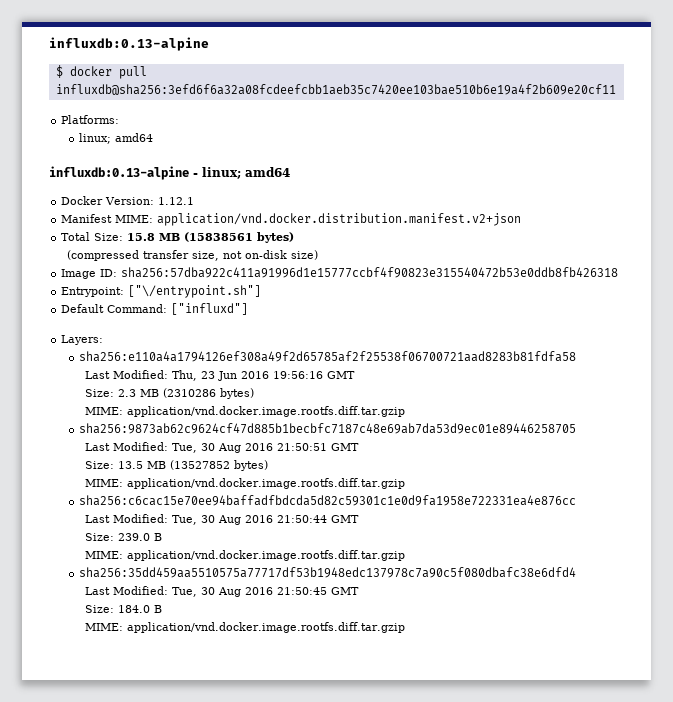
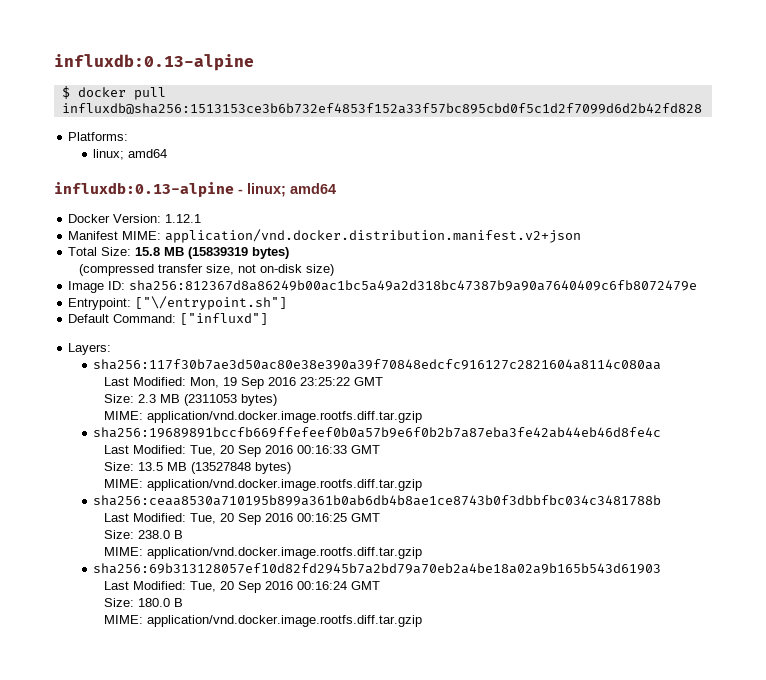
[55,84,616,95] influxdb@sha256:3efd6f6a32a08fcdeefcbb1aeb35c7420ee103bae510b6e19a4f2b609e20cf11 -> [61,103,702,114] influxdb@sha256:1513153ce3b6b732ef4853f152a33f57bc895cbd0f5c1d2f7099d6d2b42fd828
[184,232,254,242] (15838561 -> [188,247,249,259] (15839319
[121,267,619,278] sha256:57dba922c411a91996d1e15777ccbf4f90823e315540472b53e0ddb8fb426318 -> [129,280,698,291] sha256:812367d8a86249b00ac1bc5a49a2d318bc47387b9a90a7640409c6fb8072479e
[79,351,577,362] [85,370,324,381] sha256:e110a4a1794126ef308a49f2d65785af2f25538f06700721aad8283b81fdfa58 // Last Modified: Thu, 23 Jun 2016 19:56:16 -> [93,359,662,370] [104,377,351,389] sha256:117f30b7ae3d50ac80e38e390a39f70848edcfc916127c2821604a8114c080aa // Last Modified: Mon, 19 Sep 2016 23:25:22
[163,388,255,399] [85,406,406,417] [79,423,577,434] [85,442,328,453] (2310286 bytes) // MIME: application/vnd.docker.image.rootfs.diff.tar.gzip // sha256:9873ab62c9624cf47d885b1becbfc7187c48e69ab7da53d9ec01e89446258705 // Last Modified: Tue, 30 Aug 2016 21:50:51 -> [184,394,278,406] [104,411,423,423] [93,427,662,438] [104,445,348,457] (2311053 bytes) // MIME: application/vnd.docker.image.rootfs.diff.tar.gzip // sha256:19689891bccfb669ffefeef0b0a57b9e6f0b2b7a87eba3fe42ab44eb46d8fe4c // Last Modified: Tue, 20 Sep 2016 00:16:33
[170,460,269,471] [85,478,406,489] [79,495,577,506] [85,514,360,525] [85,533,151,541] (13527852 bytes) // MIME: application/vnd.docker.image.rootfs.diff.tar.gzip // sha256:c6cac15e70ee94baffadfbdcda5d82c59301c1e0d9fa1958e722331ea4e876cc // Last Modified: Tue, 30 Aug 2016 21:50:44 GMT // Size: 239.0 -> [191,462,292,474] [104,479,423,491] [93,495,662,506] [104,513,381,525] [104,530,171,539] (13527848 bytes) // MIME: application/vnd.docker.image.rootfs.diff.tar.gzip // sha256:ceaa8530a710195b899a361b0ab6db4b8ae1ce8743b0f3dbbfbc034c3481788b // Last Modified: Tue, 20 Sep 2016 00:16:25 GMT // Size: 238.0
[79,567,577,578] [85,586,360,597] [85,605,151,613] sha256:35dd459aa5510575a77717df53b1948edc137978c7a90c5f080dbafc38e6dfd4 // Last Modified: Tue, 30 Aug 2016 21:50:45 GMT // Size: 184.0 -> [93,563,662,574] [104,581,381,593] [104,598,171,607] sha256:69b313128057ef10d82fd2945b7a2bd79a70eb2a4be18a02a9b165b543d61903 // Last Modified: Tue, 20 Sep 2016 00:16:24 GMT // Size: 180.0

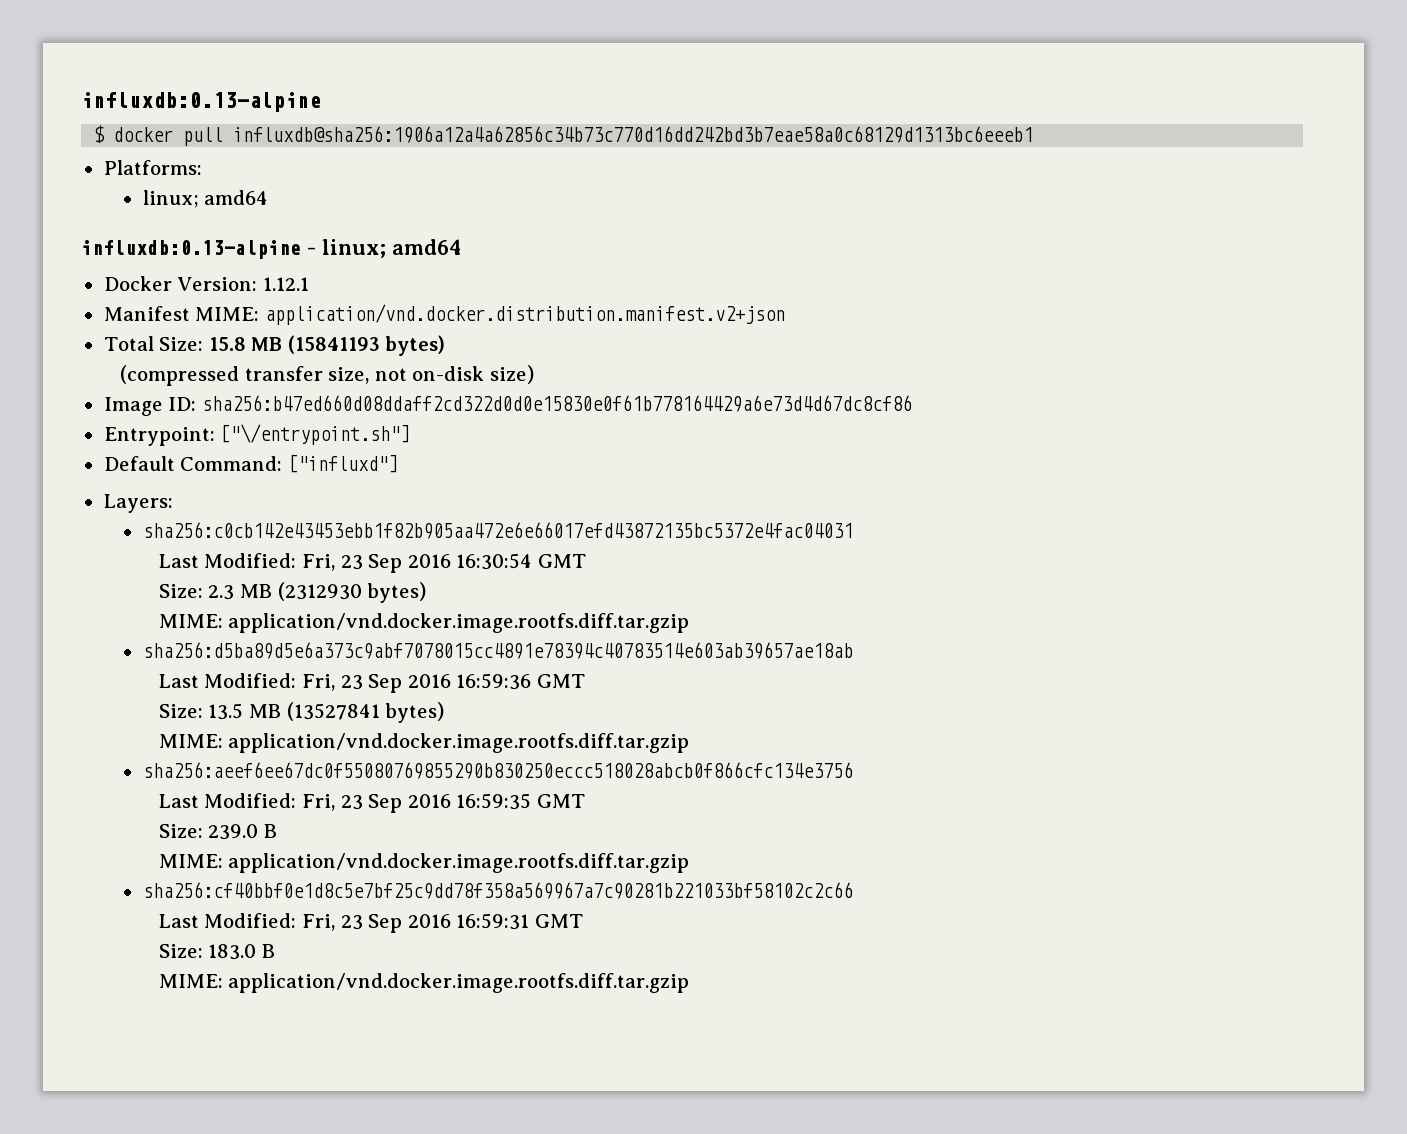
[61,103,702,114] influxdb@sha256:1513153ce3b6b732ef4853f152a33f57bc895cbd0f5c1d2f7099d6d2b42fd828 -> [233,126,1034,143] influxdb@sha256:1906a12a4a62856c34b73c770d16dd242bd3b7eae58a0c68129d1313bc6eeeb1
[188,247,249,259] (15839319 -> [287,335,380,354] (15841193
[129,280,698,291] sha256:812367d8a86249b00ac1bc5a49a2d318bc47387b9a90a7640409c6fb8072479e -> [201,395,912,412] sha256:b47ed660d08ddaff2cd322d0d0e15830e0f61b778164429a6e73d4d67dc8cf86
[93,359,662,370] [104,377,351,389] sha256:117f30b7ae3d50ac80e38e390a39f70848edcfc916127c2821604a8114c080aa // Last Modified: Mon, 19 Sep 2016 23:25:22 -> [142,522,853,539] [158,553,533,573] sha256:c0cb142e43453ebb1f82b905aa472e6e66017efd43872135bc5372e4fac04031 // Last Modified: Fri, 23 Sep 2016 16:30:54
[184,394,278,406] [104,411,423,423] [93,427,662,438] [104,445,348,457] (2311053 bytes) // MIME: application/vnd.docker.image.rootfs.diff.tar.gzip // sha256:19689891bccfb669ffefeef0b0a57b9e6f0b2b7a87eba3fe42ab44eb46d8fe4c // Last Modified: Tue, 20 Sep 2016 00:16:33 -> [277,582,427,603] [158,613,690,633] [142,642,853,659] [158,673,532,693] (2312930 bytes) // MIME: application/vnd.docker.image.rootfs.diff.tar.gzip // sha256:d5ba89d5e6a373c9abf7078015cc4891e78394c40783514e603ab39657ae18ab // Last Modified: Fri, 23 Sep 2016 16:59:36
[191,462,292,474] [104,479,423,491] [93,495,662,506] [104,513,381,525] [104,530,171,539] (13527848 bytes) // MIME: application/vnd.docker.image.rootfs.diff.tar.gzip // sha256:ceaa8530a710195b899a361b0ab6db4b8ae1ce8743b0f3dbbfbc034c3481788b // Last Modified: Tue, 20 Sep 2016 00:16:25 GMT // Size: 238.0 -> [286,702,445,723] [158,733,690,753] [142,762,853,779] [158,793,585,813] [158,824,259,840] (13527841 bytes) // MIME: application/vnd.docker.image.rootfs.diff.tar.gzip // sha256:aeef6ee67dc0f55080769855290b830250eccc518028abcb0f866cfc134e3756 // Last Modified: Fri, 23 Sep 2016 16:59:35 GMT // Size: 239.0
[93,563,662,574] [104,581,381,593] [104,598,171,607] sha256:69b313128057ef10d82fd2945b7a2bd79a70eb2a4be18a02a9b165b543d61903 // Last Modified: Tue, 20 Sep 2016 00:16:24 GMT // Size: 180.0 -> [142,882,853,899] [158,913,583,933] [158,944,257,960] sha256:cf40bbf0e1d8c5e7bf25c9dd78f358a569967a7c90281b221033bf58102c2c66 // Last Modified: Fri, 23 Sep 2016 16:59:31 GMT // Size: 183.0

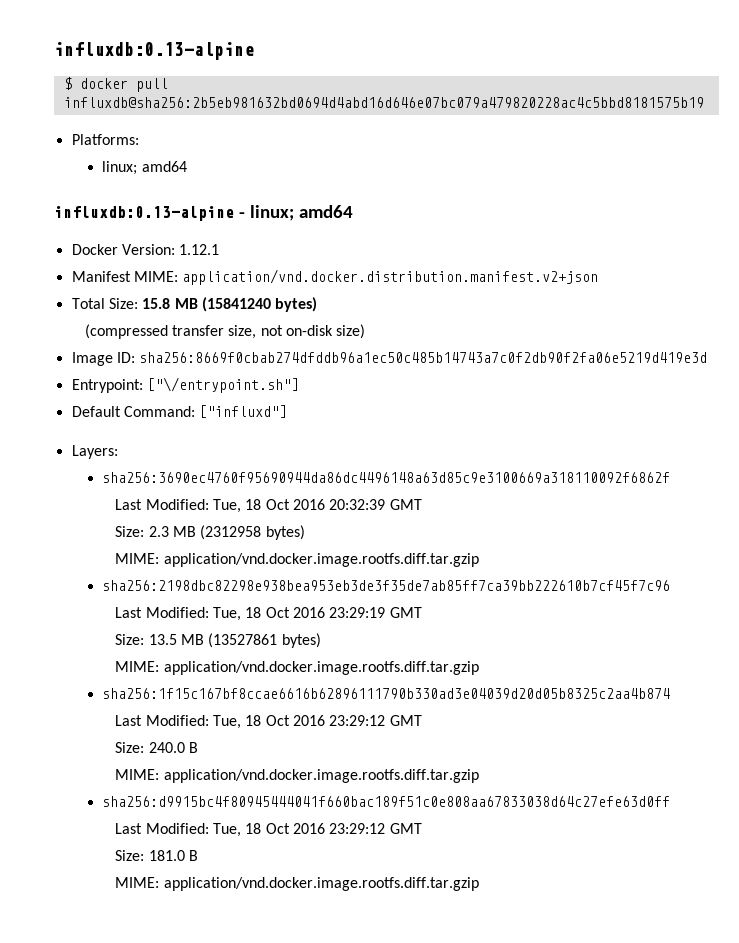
[233,126,1034,143] influxdb@sha256:1906a12a4a62856c34b73c770d16dd242bd3b7eae58a0c68129d1313bc6eeeb1 -> [63,97,704,108] influxdb@sha256:2b5eb981632bd0694d4abd16d646e07bc079a479820228ac4c5bbd8181575b19
[287,335,380,354] (15841193 -> [201,297,271,312] (15841240
[201,395,912,412] sha256:b47ed660d08ddaff2cd322d0d0e15830e0f61b778164429a6e73d4d67dc8cf86 -> [139,352,708,363] sha256:8669f0cbab274dfddb96a1ec50c485b14743a7c0f2db90f2fa06e5219d419e3d
[142,522,853,539] [158,553,533,573] sha256:c0cb142e43453ebb1f82b905aa472e6e66017efd43872135bc5372e4fac04031 // Last Modified: Fri, 23 Sep 2016 16:30:54 -> [102,472,671,483] [115,499,386,513] sha256:3690ec4760f95690944da86dc4496148a63d85c9e3100669a318110092f6862f // Last Modified: Tue, 18 Oct 2016 20:32:39
[277,582,427,603] [158,613,690,633] [142,642,853,659] [158,673,532,693] (2312930 bytes) // MIME: application/vnd.docker.image.rootfs.diff.tar.gzip // sha256:d5ba89d5e6a373c9abf7078015cc4891e78394c40783514e603ab39657ae18ab // Last Modified: Fri, 23 Sep 2016 16:59:36 -> [200,525,305,540] [115,553,479,567] [102,580,671,591] [115,607,386,621] (2312958 bytes) // MIME: application/vnd.docker.image.rootfs.diff.tar.gzip // sha256:2198dbc82298e938bea953eb3de3f35de7ab85ff7ca39bb222610b7cf45f7c96 // Last Modified: Tue, 18 Oct 2016 23:29:19
[286,702,445,723] [158,733,690,753] [142,762,853,779] [158,793,585,813] [158,824,259,840] (13527841 bytes) // MIME: application/vnd.docker.image.rootfs.diff.tar.gzip // sha256:aeef6ee67dc0f55080769855290b830250eccc518028abcb0f866cfc134e3756 // Last Modified: Fri, 23 Sep 2016 16:59:35 GMT // Size: 239.0 -> [208,633,321,648] [115,661,479,675] [102,688,671,699] [115,715,422,729] [115,742,185,753] (13527861 bytes) // MIME: application/vnd.docker.image.rootfs.diff.tar.gzip // sha256:1f15c167bf8ccae6616b62896111790b330ad3e04039d20d05b8325c2aa4b874 // Last Modified: Tue, 18 Oct 2016 23:29:12 GMT // Size: 240.0
[142,882,853,899] [158,913,583,933] [158,944,257,960] sha256:cf40bbf0e1d8c5e7bf25c9dd78f358a569967a7c90281b221033bf58102c2c66 // Last Modified: Fri, 23 Sep 2016 16:59:31 GMT // Size: 183.0 -> [102,796,671,807] [115,823,422,837] [115,850,185,861] sha256:d9915bc4f80945444041f660bac189f51c0e808aa67833038d64c27efe63d0ff // Last Modified: Tue, 18 Oct 2016 23:29:12 GMT // Size: 181.0

